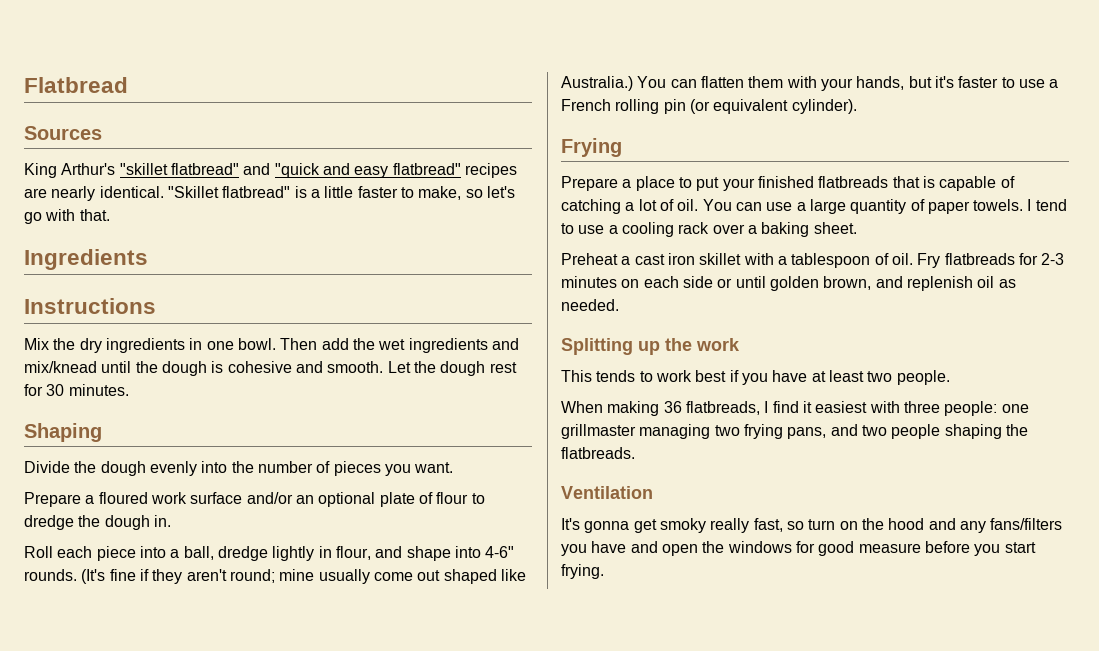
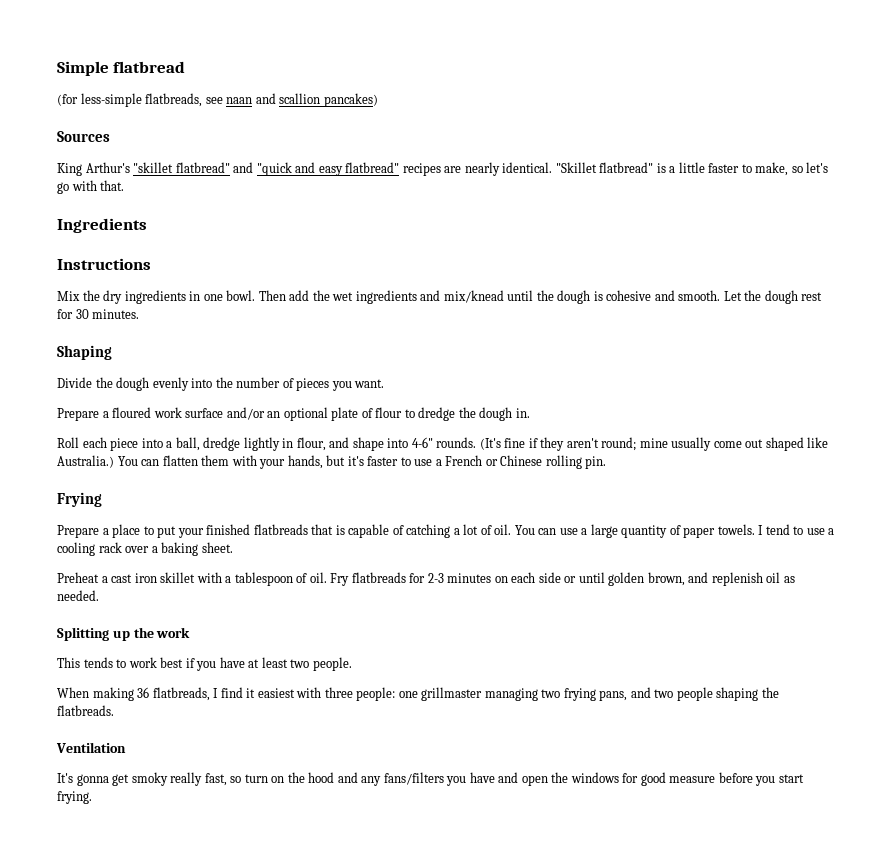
[24,77,128,93] Flatbread -> [57,61,186,76] [57,93,378,107] Simple flatbread // (for less-simple flatbreads, see naan and scallion pancakes)
[615,99,857,114] rolling pin (or equivalent cylinder). -> [485,455,607,469] or Chinese rolling pin.

